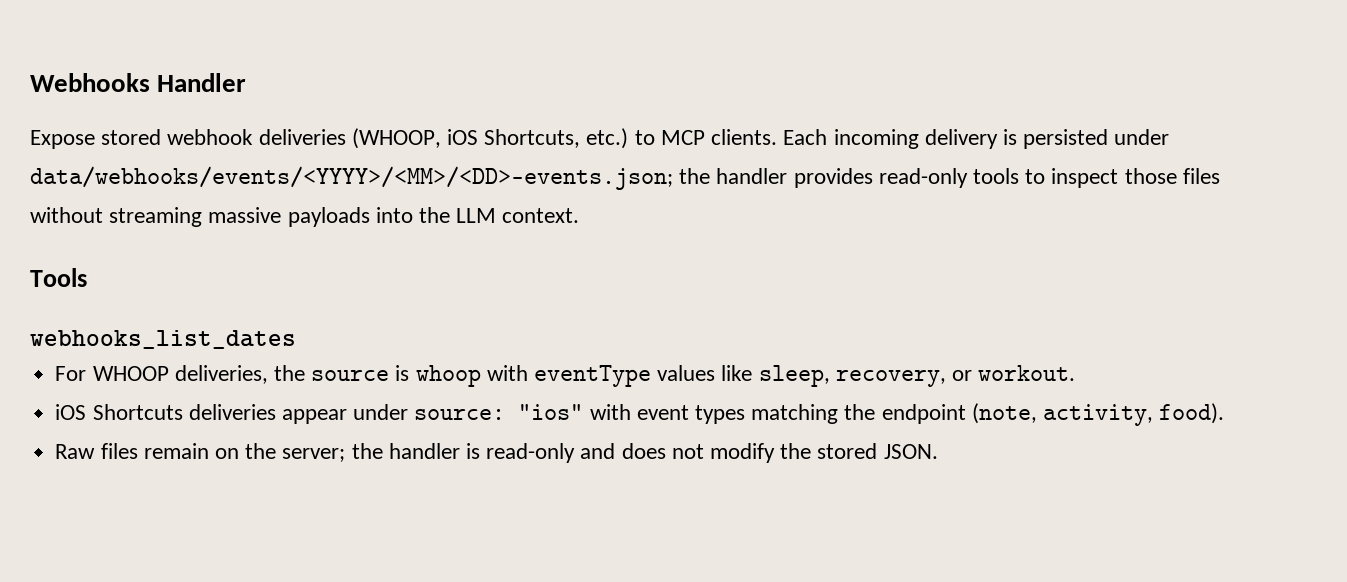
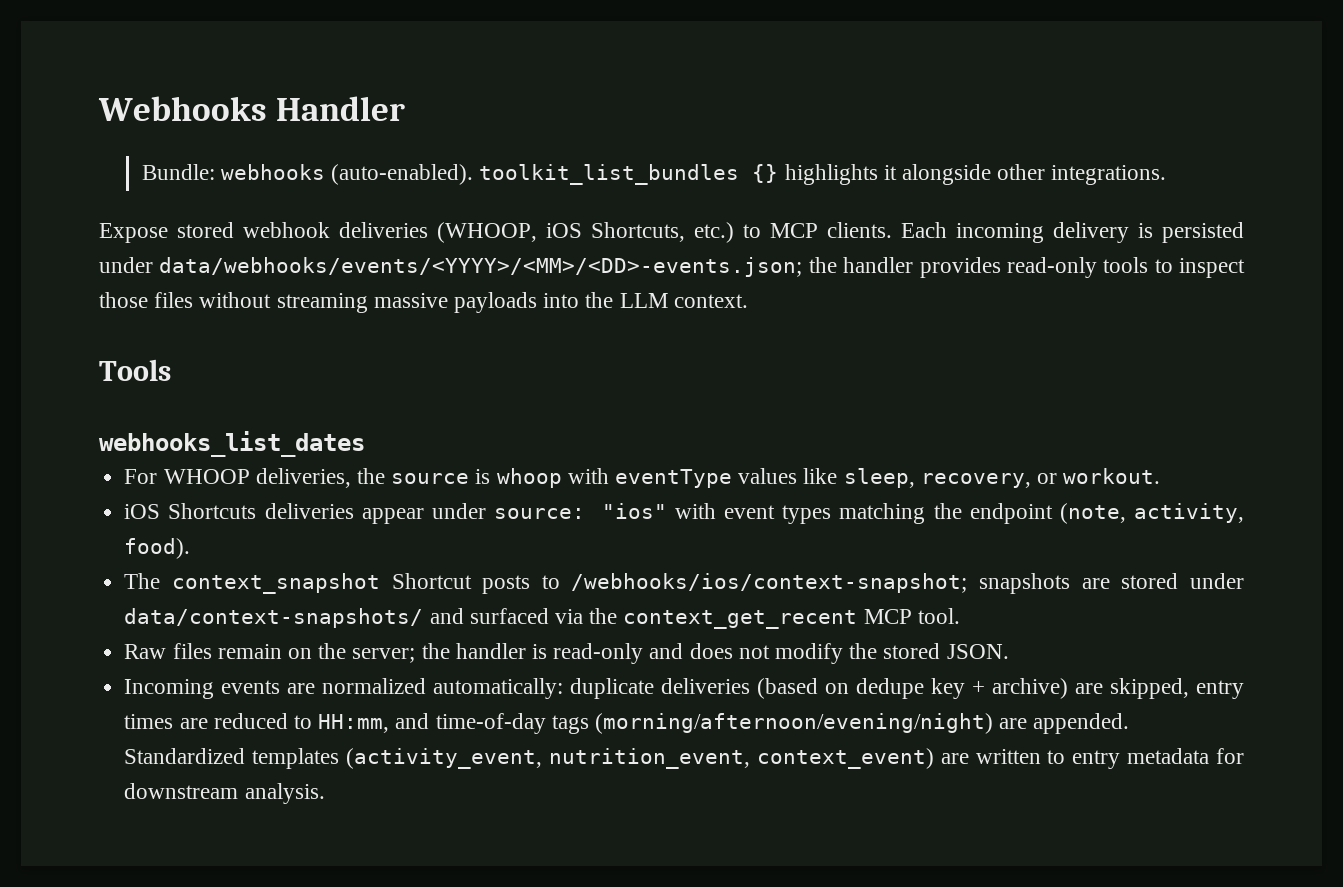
(247, 82) none -> [141,164,1167,185] // Bundle: webhooks (auto-enabled). toolkit_list_bundles {} highlights it alongside other integrations.
(1225, 413) none -> [124,573,1245,594] [124,608,960,629] // The context_snapshot Shortcut posts to /webhooks/ios/context-snapshot; snapshots are stored under data/context-snapshots/ and surfaced via the context_get_recent MCP tool.
(938, 451) none -> [124,678,1245,699] [124,713,1130,734] [124,748,1244,769] [124,783,325,804] // Incoming events are normalized automatically: duplicate deliveries (based on dedupe key + archive) are skipped, entry times are reduced to HH:mm, and time-of-day tags (morning/afternoon/evening/night) are appended. Standardized templates (activity_event, nutrition_event, context_event) are written to entry metadata for downstream analysis.

